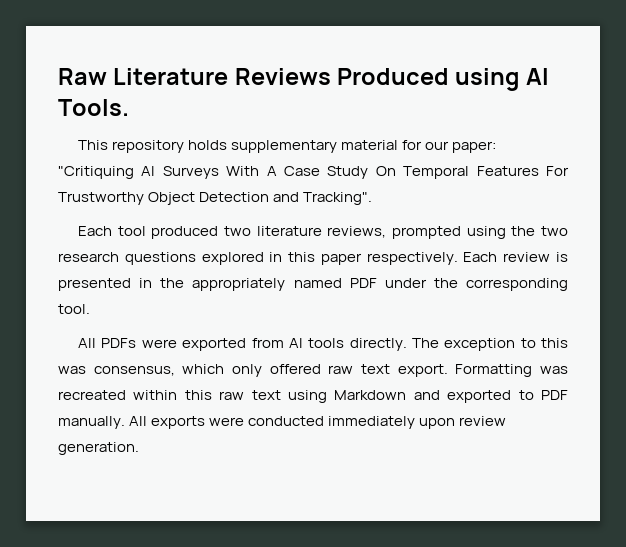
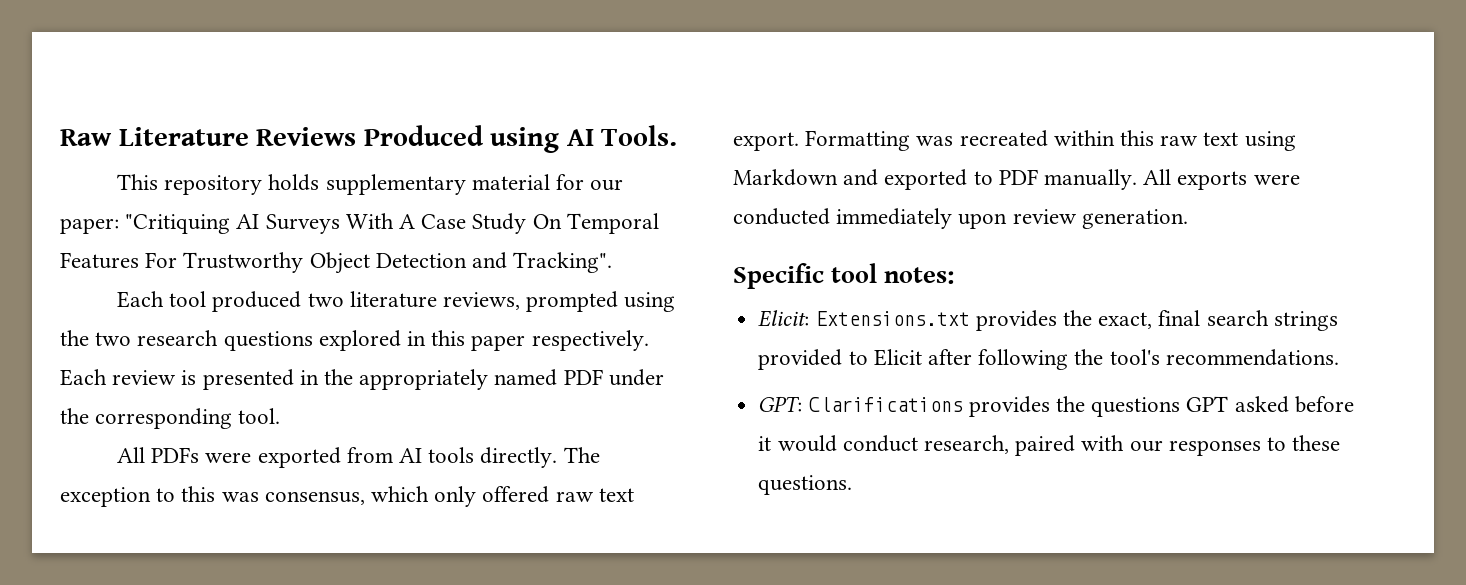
(139, 448) none -> [733,263,954,289] [758,310,1338,331] [758,349,1339,370] [758,396,1354,417] [758,435,1341,456] [758,475,853,495] // Specific tool notes: // Elicit: Extensions.txt provides the exact, final search strings provided to Elicit after following the tool's recommendations. // GPT: Clarifications provides the questions GPT asked before it would conduct research, paired with our responses to these questions.

